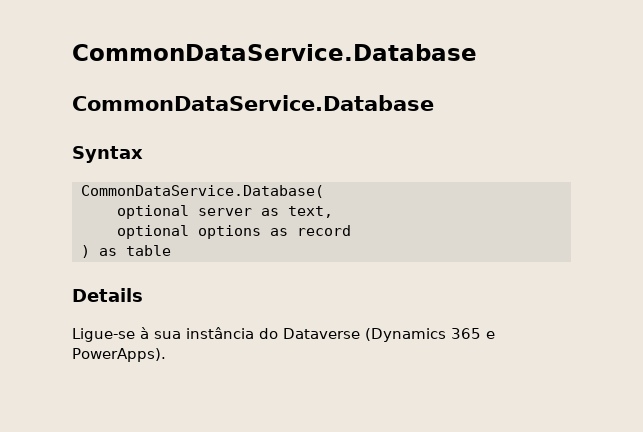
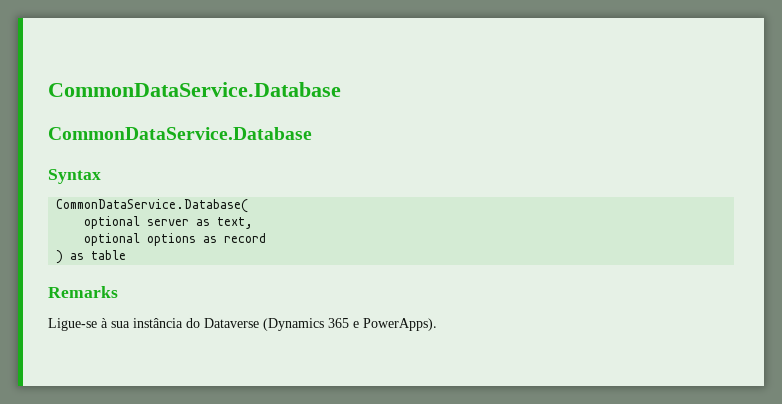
[72,288,143,302] Details -> [48,286,118,298] Remarks

